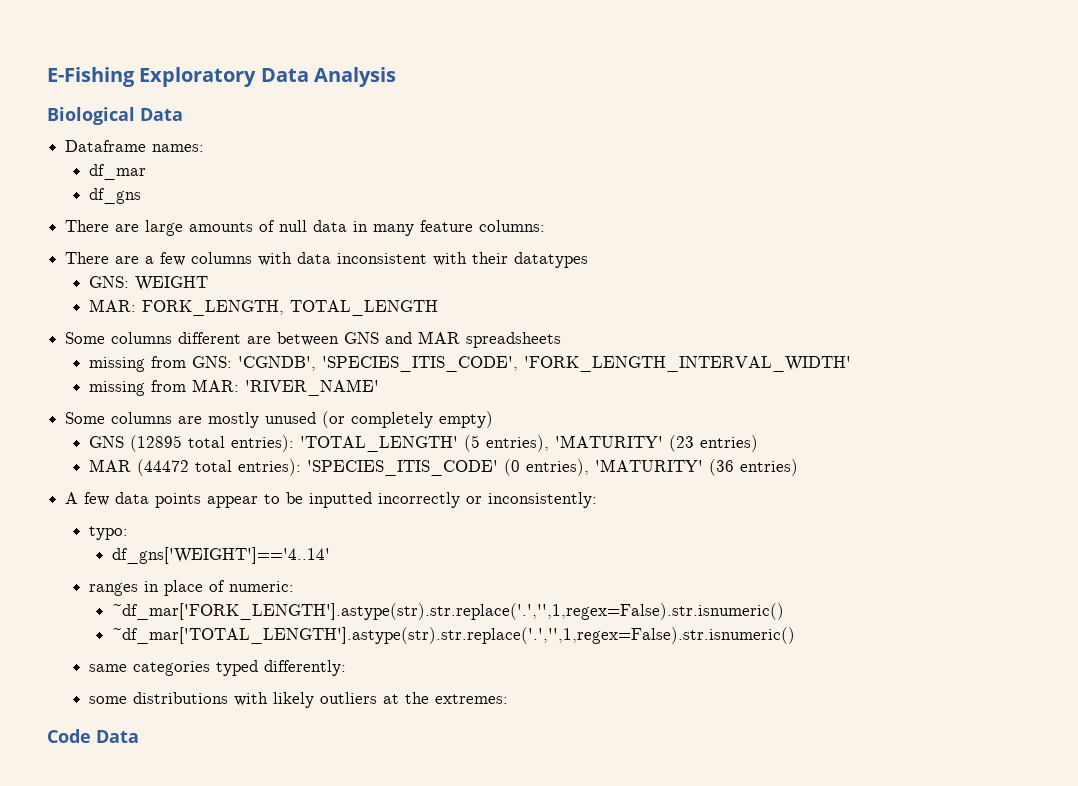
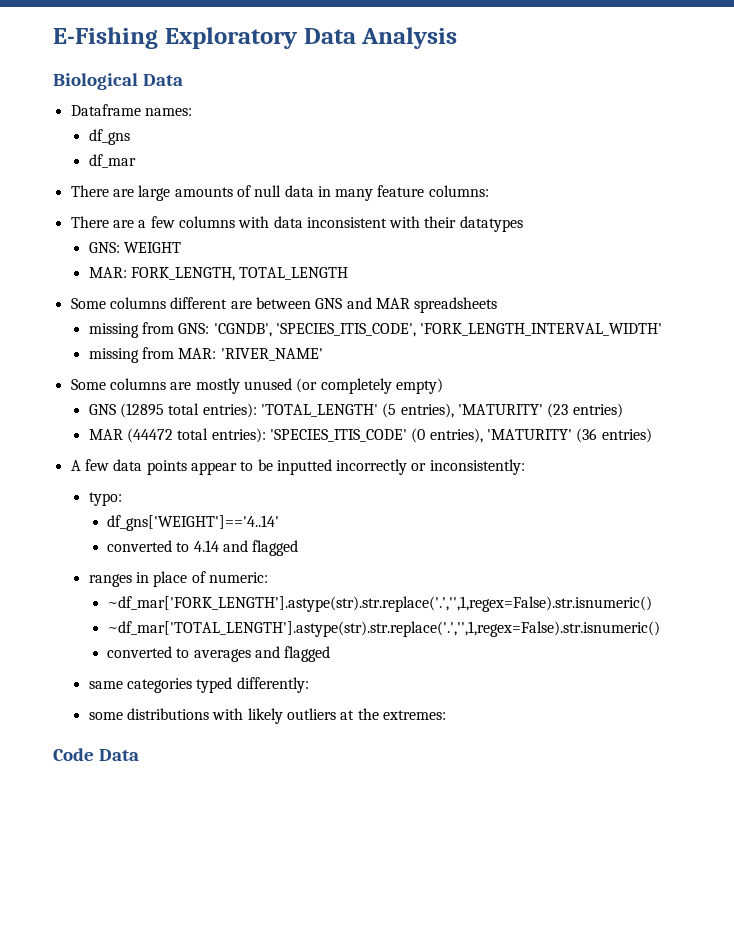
(205, 148) none -> [88,129,130,145] // df_gns
[88,188,141,204] // df_gns -> (136, 161) none
(331, 555) none -> [106,540,299,556] // converted to 4.14 and flagged
(796, 635) none -> [106,646,331,662] // converted to averages and flagged

